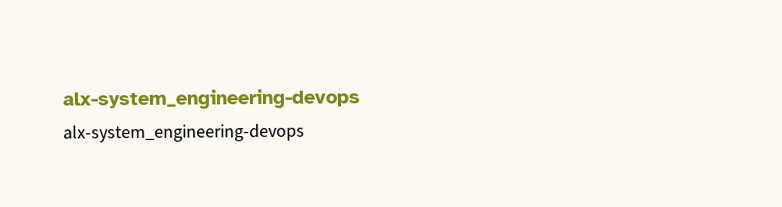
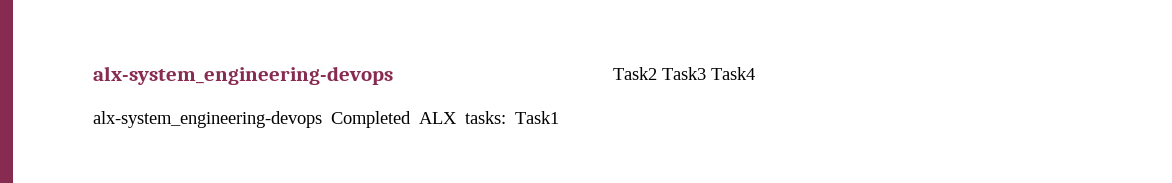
(305, 133) none -> [331,111,559,128] [613,67,755,80] Completed ALX tasks: Task1 Task2 Task3 Task4

